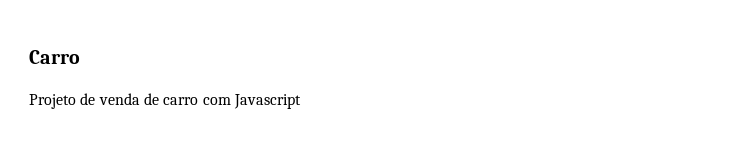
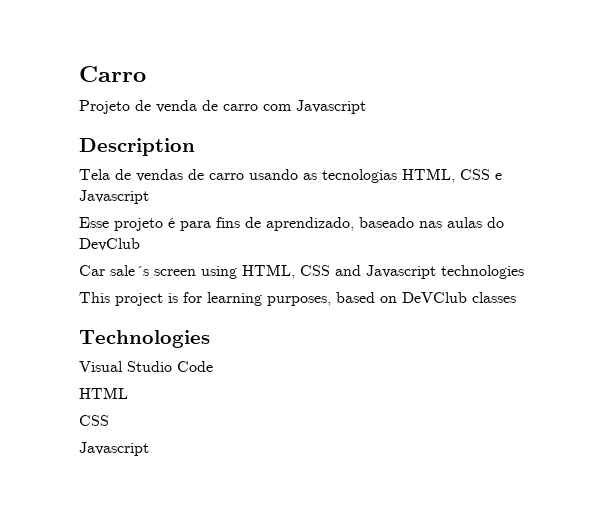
(301, 101) none -> [79,138,195,156] [79,168,502,183] [79,190,149,204] [79,217,504,231] [79,238,140,251] [79,264,524,279] [79,292,516,306] [79,330,210,348] [79,361,213,372] [79,387,128,399] [79,415,109,426] [79,442,149,456] // Description // Tela de vendas de carro usando as tecnologias HTML, CSS e Javascript // Esse projeto é para fins de aprendizado, baseado nas aulas do DevClub // Car sale´s screen using HTML, CSS and Javascript technologies // This project is for learning purposes, based on DeVClub classes // Technologies // Visual Studio Code // HTML // CSS // Javascript

